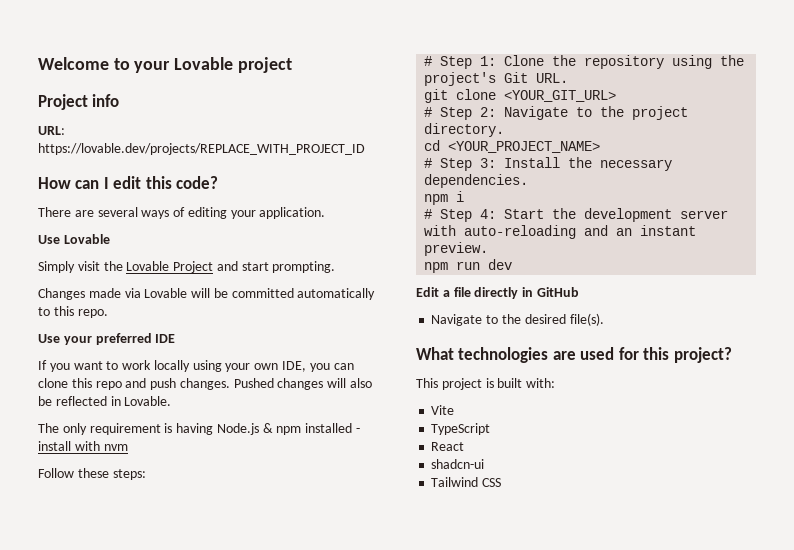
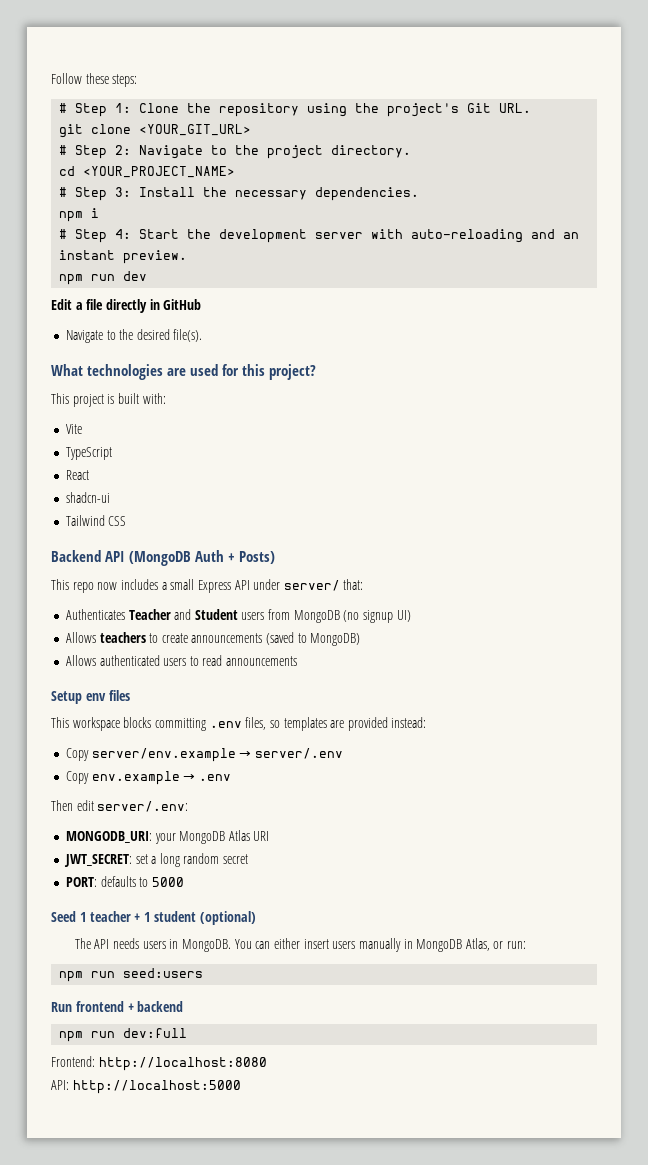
[38,57,292,73] [38,94,120,110] [38,126,65,135] [38,143,365,155] [38,176,219,189] [38,207,326,219] [38,234,110,244] [38,261,336,273] [38,288,376,300] [38,306,108,318] [38,333,176,345] [38,360,354,372] [38,378,373,390] [38,396,172,406] [38,423,361,435] [38,441,128,451] Welcome to your Lovable project // Project info // URL: https://lovable.dev/projects/REPLACE_WITH_PROJECT_ID // How can I edit this code? // There are several ways of editing your application. // Use Lovable // Simply visit the Lovable Project and start prompting. // Changes made via Lovable will be committed automatically to this repo. // Use your preferred IDE // If you want to work locally using your own IDE, you can clone this repo and push changes. Pushed changes will also be reflected in Lovable. // The only requirement is having Node.js & npm installed - install with nvm // -> (51, 78) none
(502, 482) none -> [51,550,276,566] [51,579,364,593] [65,609,411,623] [65,632,361,646] [65,655,298,666] [51,690,130,704] [51,717,427,731] [65,748,343,762] [65,771,231,785] [51,800,189,812] [65,830,270,844] [63,853,249,867] [65,876,184,887] [51,911,256,925] [74,938,527,952] [59,968,204,982] [51,1001,184,1012] [59,1028,188,1042] [51,1056,267,1071] [51,1080,241,1094] // Backend API (MongoDB Auth + Posts) // This repo now includes a small Express API under server/ that: // Authenticates Teacher and Student users from MongoDB (no signup UI) // Allows teachers to create announcements (saved to MongoDB) // Allows authenticated users to read announcements // Setup env files // This workspace blocks committing .env files, so templates are provided instead: // Copy server/env.example → server/.env // Copy env.example → .env // Then edit server/.env: // MONGODB_URI: your MongoDB Atlas URI // JWT_SECRET: set a long random secret // PORT: defaults to 5000 // Seed 1 teacher + 1 student (optional) // The API needs users in MongoDB. You can either insert users manually in MongoDB Atlas, or run: // npm run seed:users // Run frontend + backend // npm run dev:full // Frontend: http://localhost:8080 // API: http://localhost:5000

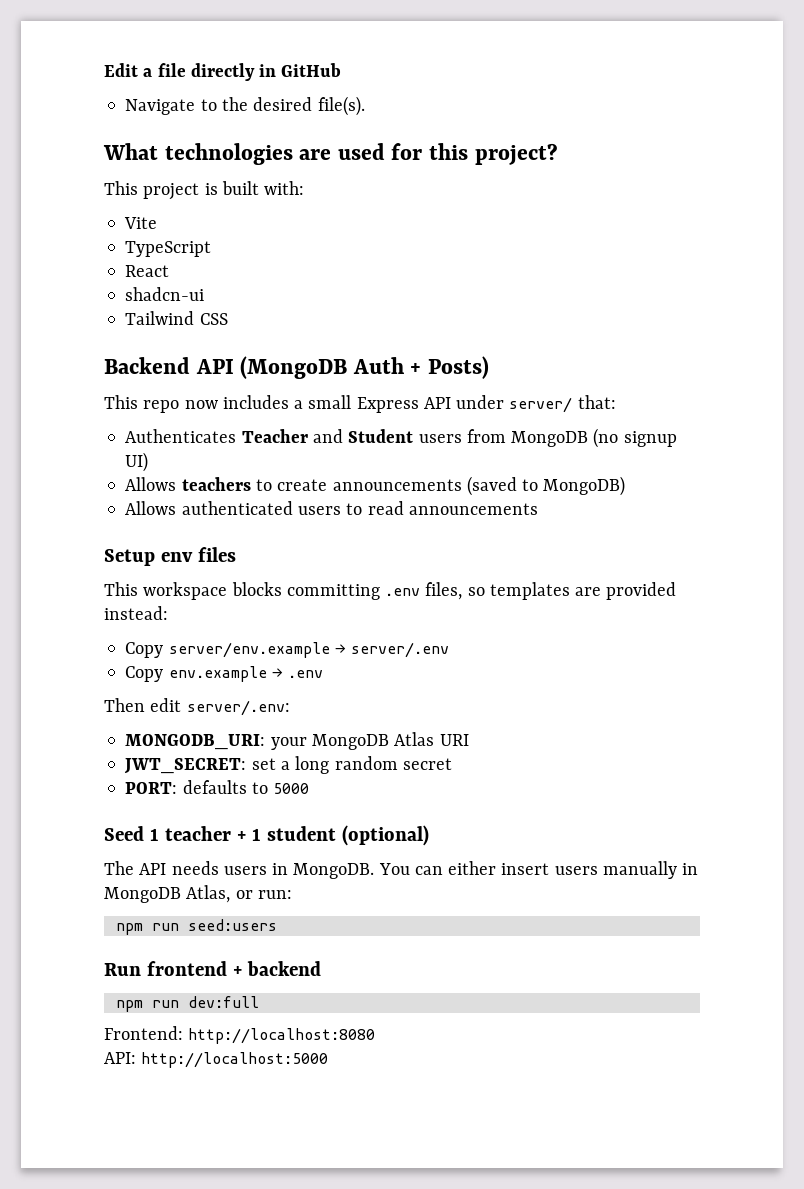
[51,73,138,87] [59,103,532,117] [59,124,252,138] [59,145,412,159] [59,166,236,178] [59,187,420,201] [59,208,100,222] [59,229,580,243] [59,250,188,264] [59,271,148,285] Follow these steps: // # Step 1: Clone the repository using the project's Git URL. // git clone <YOUR_GIT_URL> // # Step 2: Navigate to the project directory. // cd <YOUR_PROJECT_NAME> // # Step 3: Install the necessary dependencies. // npm i // # Step 4: Start the development server with auto-reloading and an instant preview. // npm run dev // -> (104, 70) none

